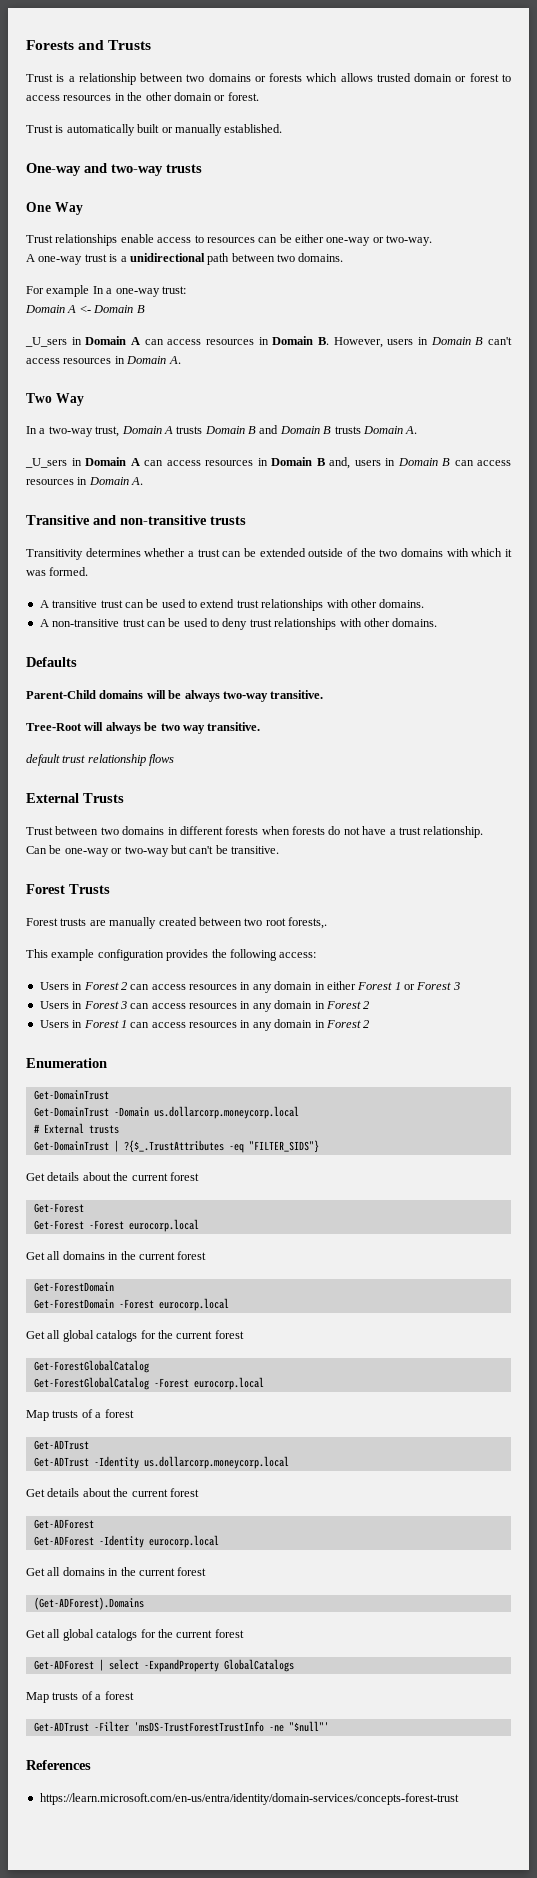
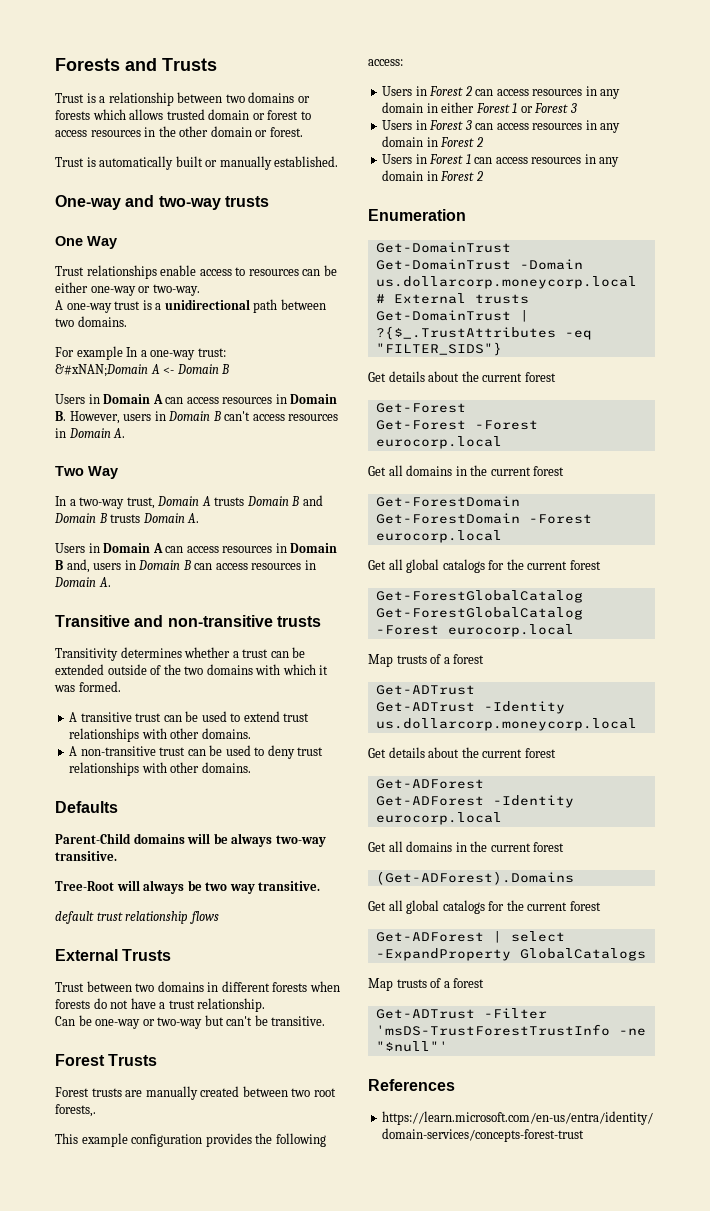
[25,305,65,313] Domain -> [55,364,148,377] &#xNAN;Domain
[25,337,67,347] _U_sers -> [55,394,85,404] Users
[25,458,67,468] _U_sers -> [55,543,85,553] Users

